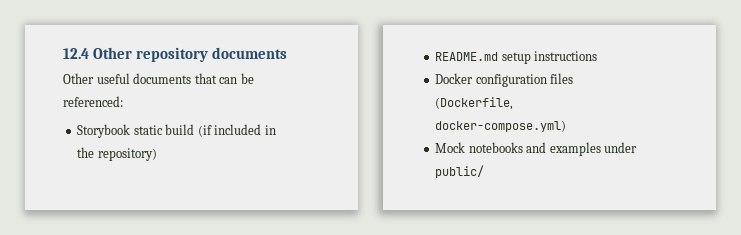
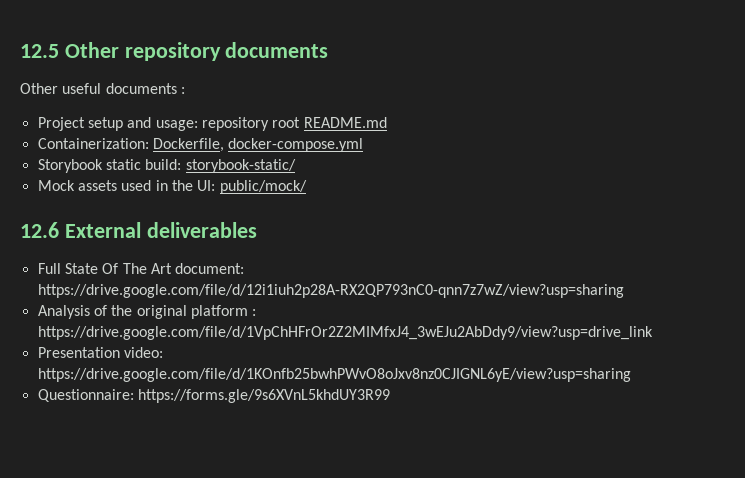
[63,48,89,59] 12.4 -> [20,44,59,58] 12.5
[194,73,254,84] [63,96,123,107] [77,124,276,138] [77,147,157,161] [435,51,598,64] [435,73,574,87] [435,97,514,110] [435,120,567,132] [435,142,638,156] [435,165,485,178] that can be referenced: // Storybook static build (if included in the repository) // README.md setup instructions // Docker configuration files (Dockerfile, docker-compose.yml) // Mock notebooks and examples under public/ -> [180,87,185,94] [37,117,387,131] [37,138,364,152] [37,159,296,173] [37,180,307,194] [20,222,257,238] [37,263,245,274] [37,284,624,298] [37,305,257,319] [37,326,653,340] [37,347,163,358] [37,368,631,382] [37,389,390,403] : // Project setup and usage: repository root README.md // Containerization: Dockerfile, docker-compose.yml // Storybook static build: storybook-static/ // Mock assets used in the UI: public/mock/ // 12.6 External deliverables // Full State Of The Art document: https://drive.google.com/file/d/12i1iuh2p28A-RX2QP793nC0-qnn7z7wZ/view?usp=sharing // Analysis of the original platform : https://drive.google.com/file/d/1VpChHFrOr2Z2MIMfxJ4_3wEJu2AbDdy9/view?usp=drive_link // Presentation video: https://drive.google.com/file/d/1KOnfb25bwhPWvO8oJxv8nz0CJIGNL6yE/view?usp=sharing // Questionnaire: https://forms.gle/9s6XVnL5khdUY3R99

